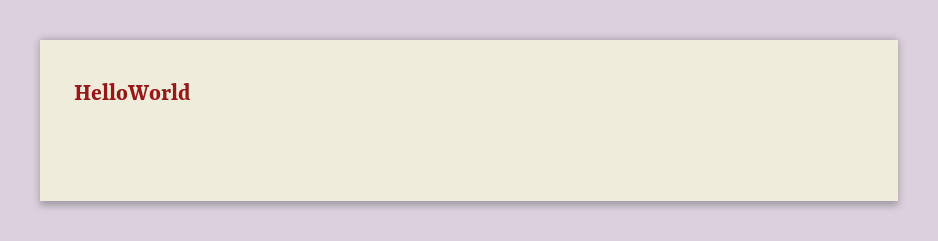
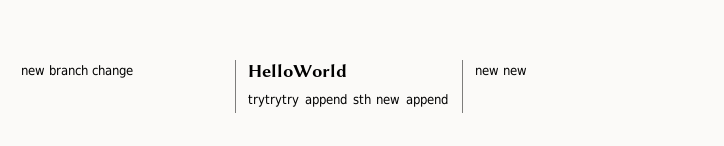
[74,83,191,100] HelloWorld -> [21,65,133,78] [248,64,347,77] [248,94,448,107] [475,67,527,76] new branch change // HelloWorld // trytrytry append sth new append new new

